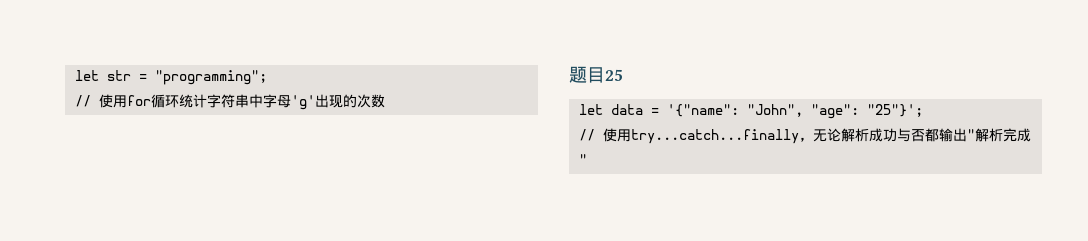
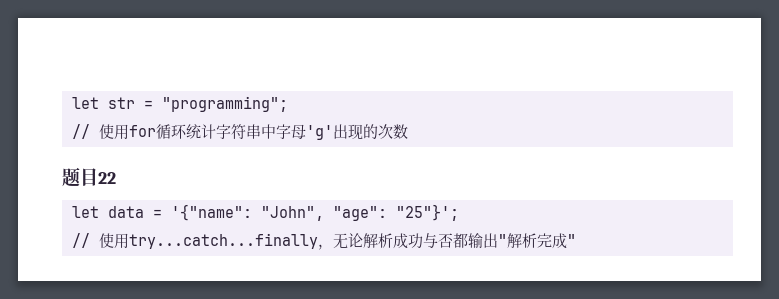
[605,69,623,81] 25 -> [98,172,116,184] 22

